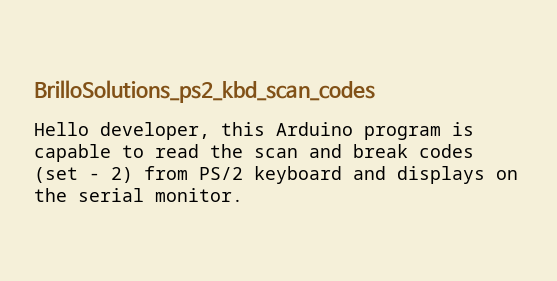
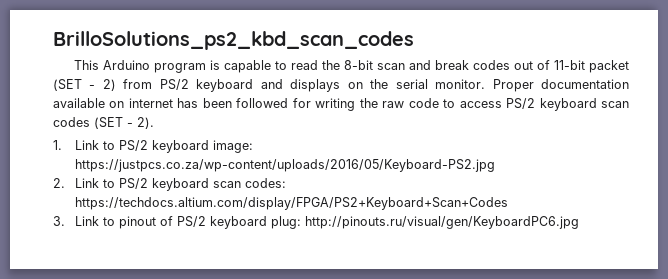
[34,122,265,140] Hello developer, this -> [73,60,99,70] This
(243, 151) none -> [343,60,373,70] 8-bit
[34,167,78,183] (set -> [513,60,629,73] [53,79,82,91] out of 11-bit packet (SET
(243, 195) none -> [492,79,629,92] [53,98,629,111] [53,117,154,129] [53,140,253,153] [74,159,495,172] [53,178,286,191] [74,197,508,210] [53,216,579,229] Proper documentation available on internet has been followed for writing the raw code to access PS/2 keyboard scan codes (SET - 2). // 1. Link to PS/2 keyboard image: https://justpcs.co.za/wp-content/uploads/2016/05/Keyboard-PS2.jpg // 2. Link to PS/2 keyboard scan codes: https://techdocs.altium.com/display/FPGA/PS2+Keyboard+Scan+Codes // 3. Link to pinout of PS/2 keyboard plug: http://pinouts.ru/visual/gen/KeyboardPC6.jpg

